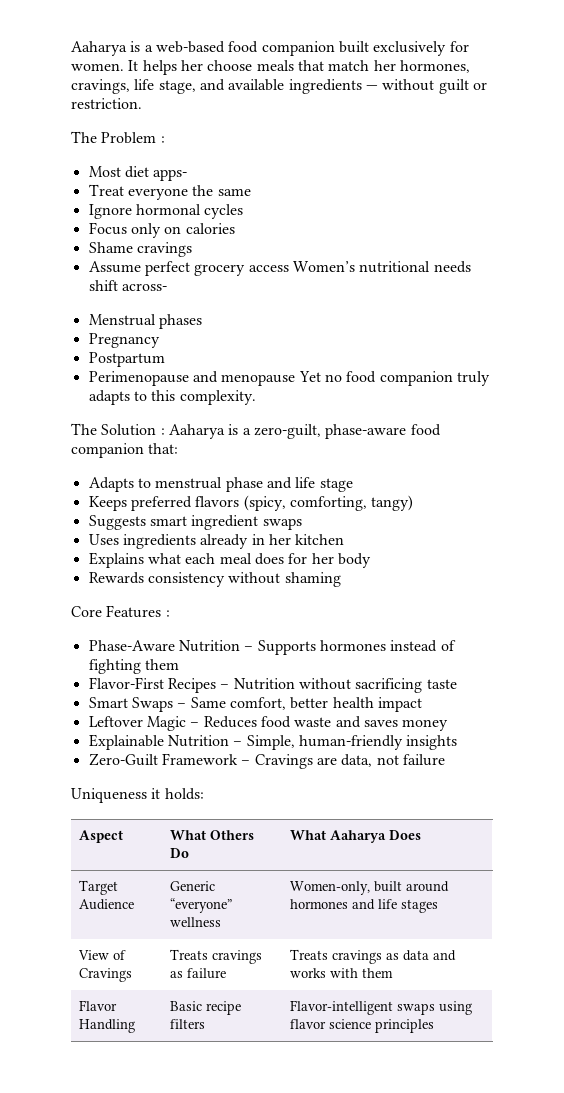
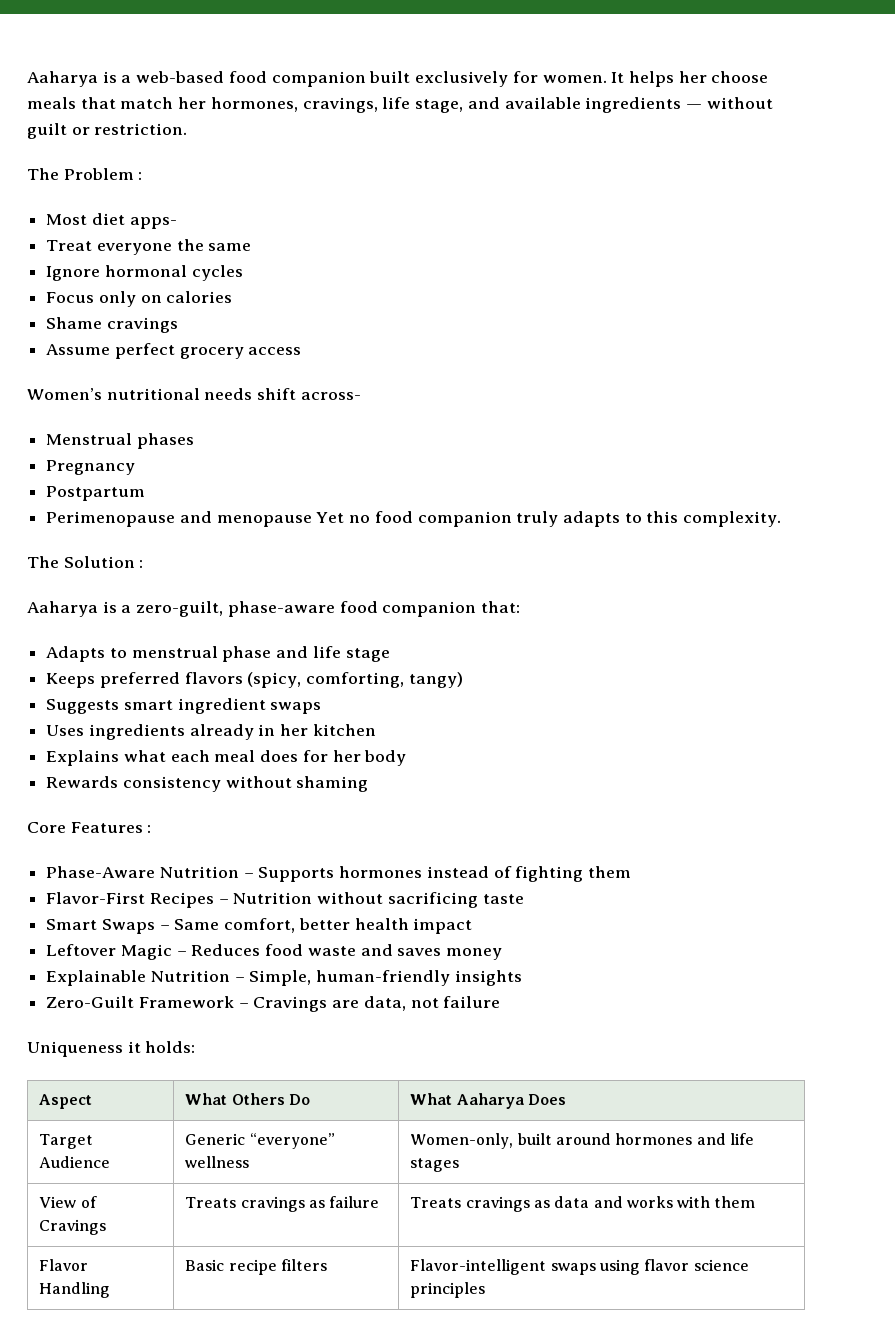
(289, 268) none -> (302, 351) //
(165, 431) none -> (144, 564) //

